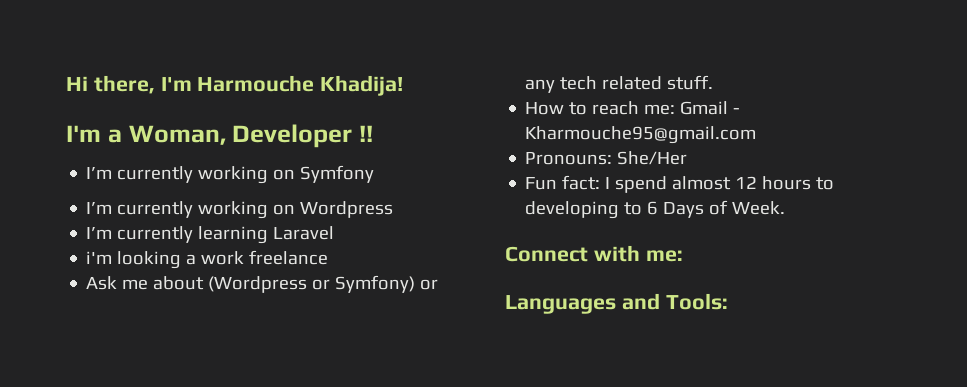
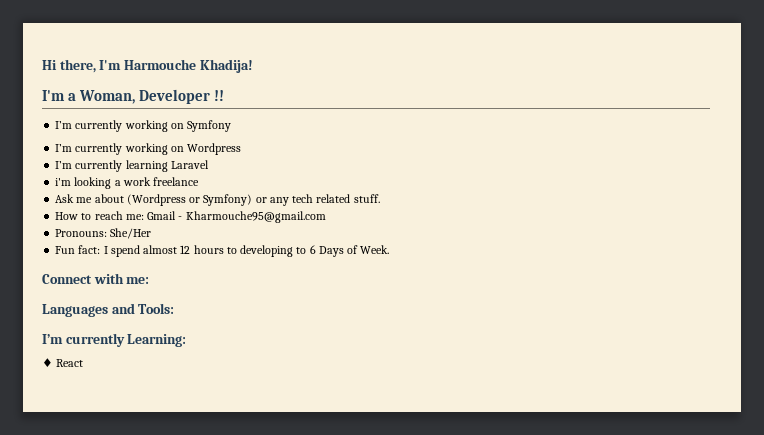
(728, 301) none -> [42,333,187,347] [42,358,84,367] // I’m currently Learning: // ♦ React

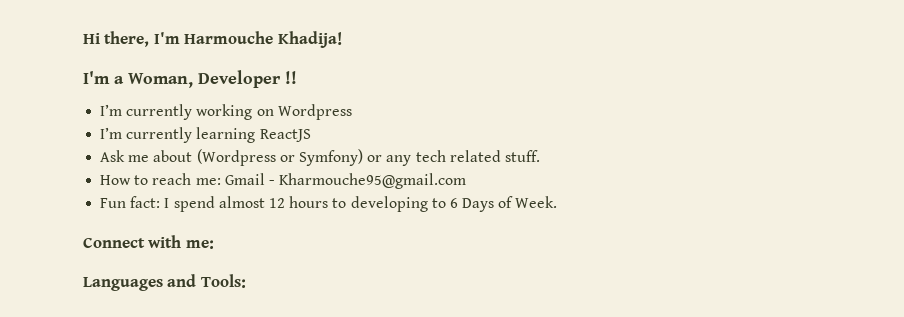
[55,120,232,132] // I’m currently working on Symfony -> (297, 77) none
[170,160,209,169] [55,177,200,189] Laravel // i'm looking a work freelance -> [259,129,311,142] ReactJS
[55,228,152,239] // Pronouns: She/Her -> (467, 181) none
[42,333,187,347] [42,358,84,367] // I’m currently Learning: // ♦ React -> (246, 281) none

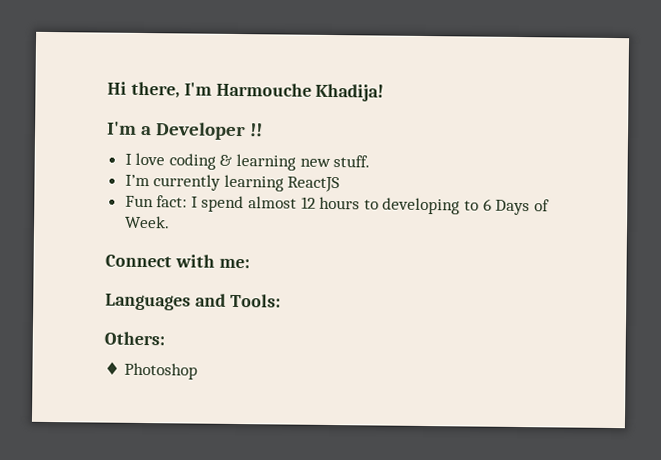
[128,73,193,88] Woman, -> (152, 130) none
[100,104,352,120] [100,127,311,143] [100,149,540,166] [100,173,467,189] I’m currently working on Wordpress // I’m currently learning ReactJS // Ask me about (Wordpress or Symfony) or any tech related stuff. // How to reach me: Gmail - Kharmouche95@gmail.com -> [124,152,371,171] [124,174,341,193] I love coding & learning new stuff. // I’m currently learning ReactJS
(246, 281) none -> [104,331,165,346] [104,361,198,380] // Others: // ♦ Photoshop

